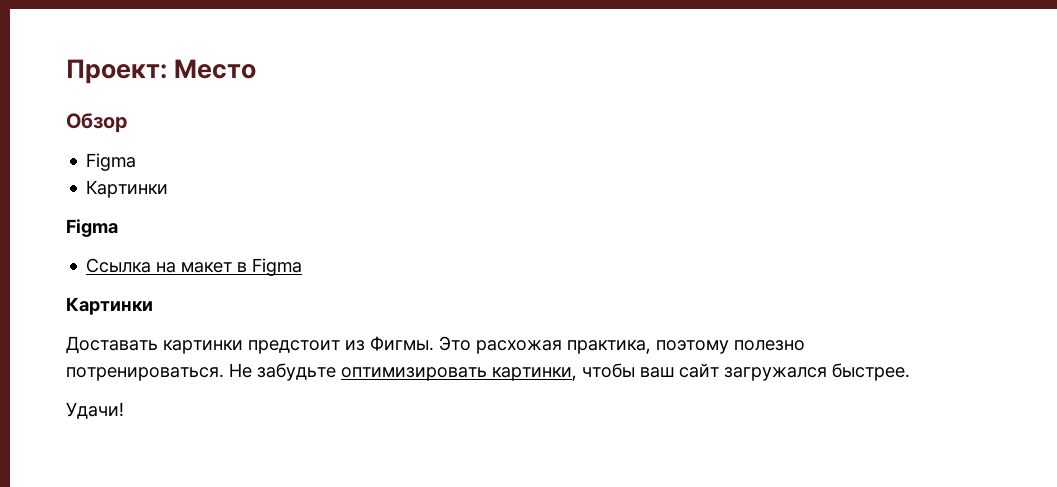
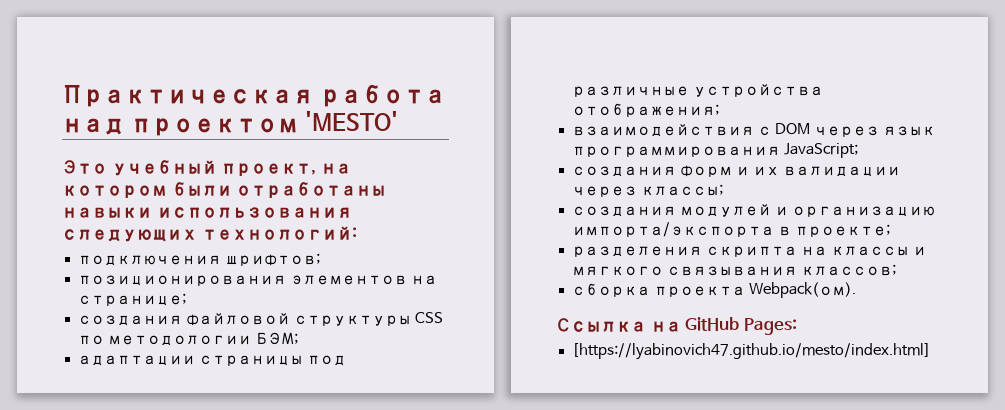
[66,59,257,84] [66,113,127,133] [86,153,137,171] [86,180,169,198] [66,219,118,237] [86,258,303,276] [66,297,153,315] [66,336,805,354] [66,363,910,381] [66,402,124,419] Проект: Место // Обзор // Figma // Картинки // Figma // Ссылка на макет в Figma // Картинки // Доставать картинки предстоит из Фигмы. Это расхожая практика, поэтому полезно потренироваться. Не забудьте оптимизировать картинки, чтобы ваш сайт загружался быстрее. // Удачи! -> [62,84,447,107] [62,111,399,136] [62,160,351,176] [62,182,387,198] [62,207,352,218] [62,226,357,242] [77,253,320,266] [77,275,437,286] [77,293,186,306] [77,312,443,326] [77,332,298,346] [77,355,346,366] [571,84,823,97] [571,103,719,117] [571,123,935,137] [571,143,858,158] [571,165,900,177] [571,184,723,197] [571,204,935,217] [571,222,890,237] [571,246,926,257] [571,264,896,276] [571,282,856,298] [556,317,797,335] [571,343,931,360] Практическая работа над проектом 'MESTO' // Это учебный проект, на котором были отработаны навыки использования следующих технологий: // подключения шрифтов; // позиционирования элементов на странице; // создания файловой структуры CSS по методологии БЭМ; // адаптации страницы под различные устройства отображения; // взаимодействия с DOM через язык программирования JavaScript; // создания форм и их валидации через классы; // создания модулей и организацию импорта/экспорта в проекте; // разделения скрипта на классы и мягкого связывания классов; // сборка проекта Webpack(ом). // Ссылка на GitHub Pages: // [https://lyabinovich47.github.io/mesto/index.html]

